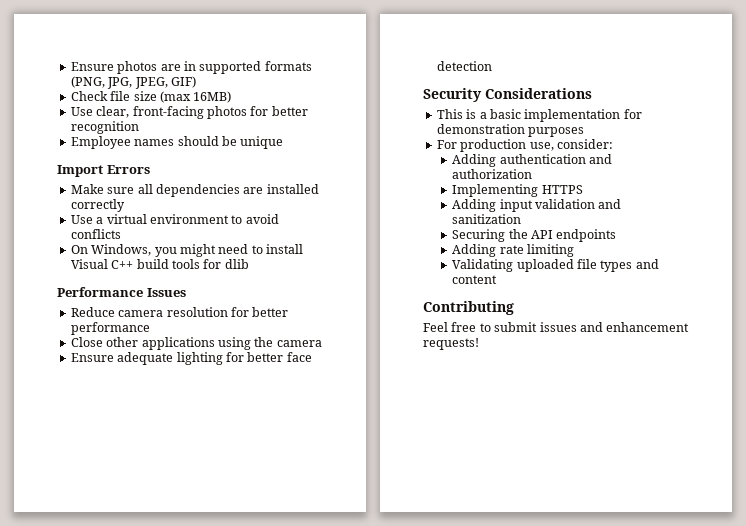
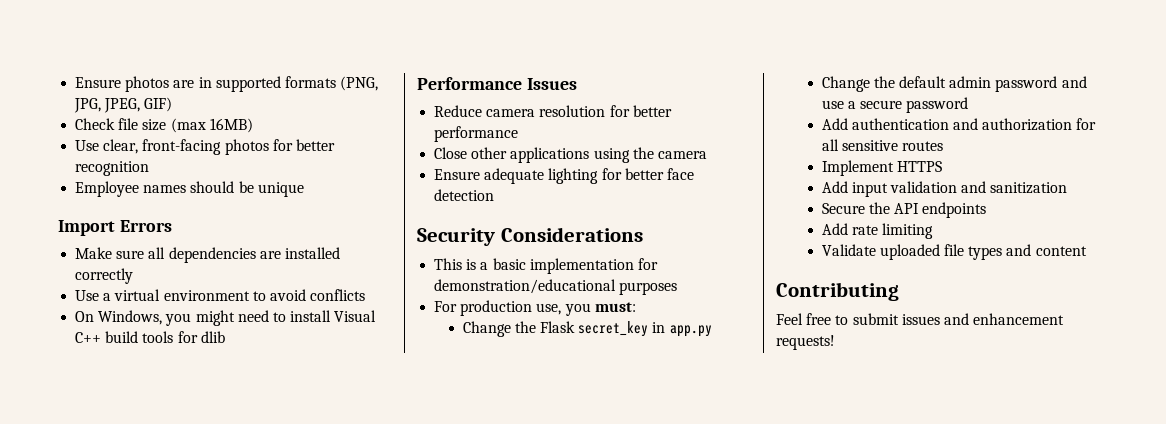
[436,124,525,134] demonstration -> [434,279,617,294] demonstration/educational
[556,139,613,149] [452,154,613,167] [452,169,533,179] [452,184,539,197] consider: // Adding authentication and authorization // Implementing -> [564,302,636,316] [462,321,712,337] [821,76,1087,92] [821,97,969,113] [821,118,1097,131] [821,139,944,151] [821,160,894,176] you must: // Change the Flask secret_key in app.py // Change the default admin password and use a secure password // Add authentication and authorization for all sensitive routes // Implement
[452,199,497,212] Adding -> [821,181,848,193] Add
[452,229,506,242] Securing -> [821,203,865,214] Secure
[452,244,497,257] Adding -> [821,223,848,235] Add
[452,259,514,272] Validating -> [821,244,876,256] Validate

